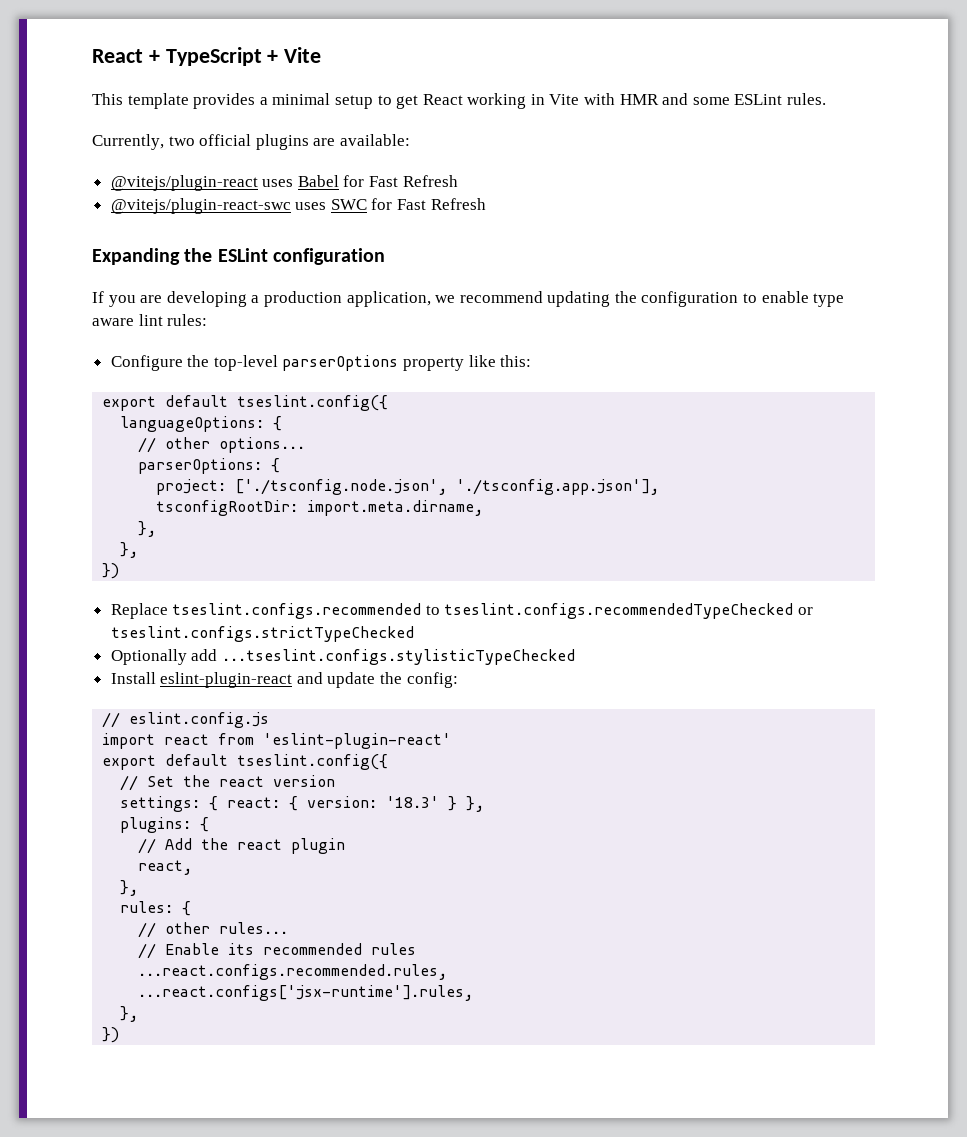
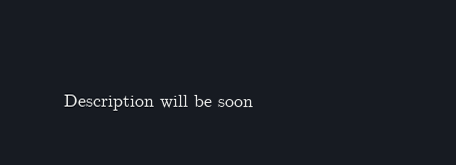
[92,47,322,66] [92,93,827,109] [92,134,410,150] [110,175,458,191] [110,198,486,214] [92,248,386,265] [92,291,845,307] [92,314,208,326] [110,355,532,371] [102,395,389,411] [120,416,283,432] [138,437,306,453] [138,458,281,474] [156,479,660,495] [156,500,484,516] [138,521,157,537] [120,542,139,558] [102,563,120,579] [110,603,814,619] [110,626,414,642] [110,649,575,665] [110,672,458,688] [102,712,270,728] [102,733,452,749] [102,754,389,770] [120,775,336,791] [120,796,485,812] [120,817,210,833] [138,838,346,854] [138,860,193,875] [120,880,139,896] [120,901,192,916] [138,922,289,938] [138,943,417,959] [138,964,448,980] [138,985,474,1001] [120,1006,139,1022] [102,1027,120,1043] React + TypeScript + Vite // This template provides a minimal setup to get React working in Vite with HMR and some ESLint rules. // Currently, two official plugins are available: // @vitejs/plugin-react uses Babel for Fast Refresh // @vitejs/plugin-react-swc uses SWC for Fast Refresh // Expanding the ESLint configuration // If you are developing a production application, we recommend updating the configuration to enable type aware lint rules: // Configure the top-level parserOptions property like this: // export default tseslint.config({ // languageOptions: { // // other options... // parserOptions: { // project: ['./tsconfig.node.json', './tsconfig.app.json'], // tsconfigRootDir: import.meta.dirname, // }, // }, // }) // Replace tseslint.configs.recommended to tseslint.configs.recommendedTypeChecked or tseslint.configs.strictTypeChecked // Optionally add ...tseslint.configs.stylisticTypeChecked // Install eslint-plugin-react and update the config: // // eslint.config.js // import react from 'eslint-plugin-react' // export default tseslint.config({ // // Set the react version // settings: { react: { version: '18.3' } }, // plugins: { // // Add the react plugin // react, // }, // rules: { // // other rules... // // Enable its recommended rules // ...react.configs.recommended.rules, // ...react.configs['jsx-runtime'].rules, // }, // }) -> [63,94,253,111] Description will be soon

